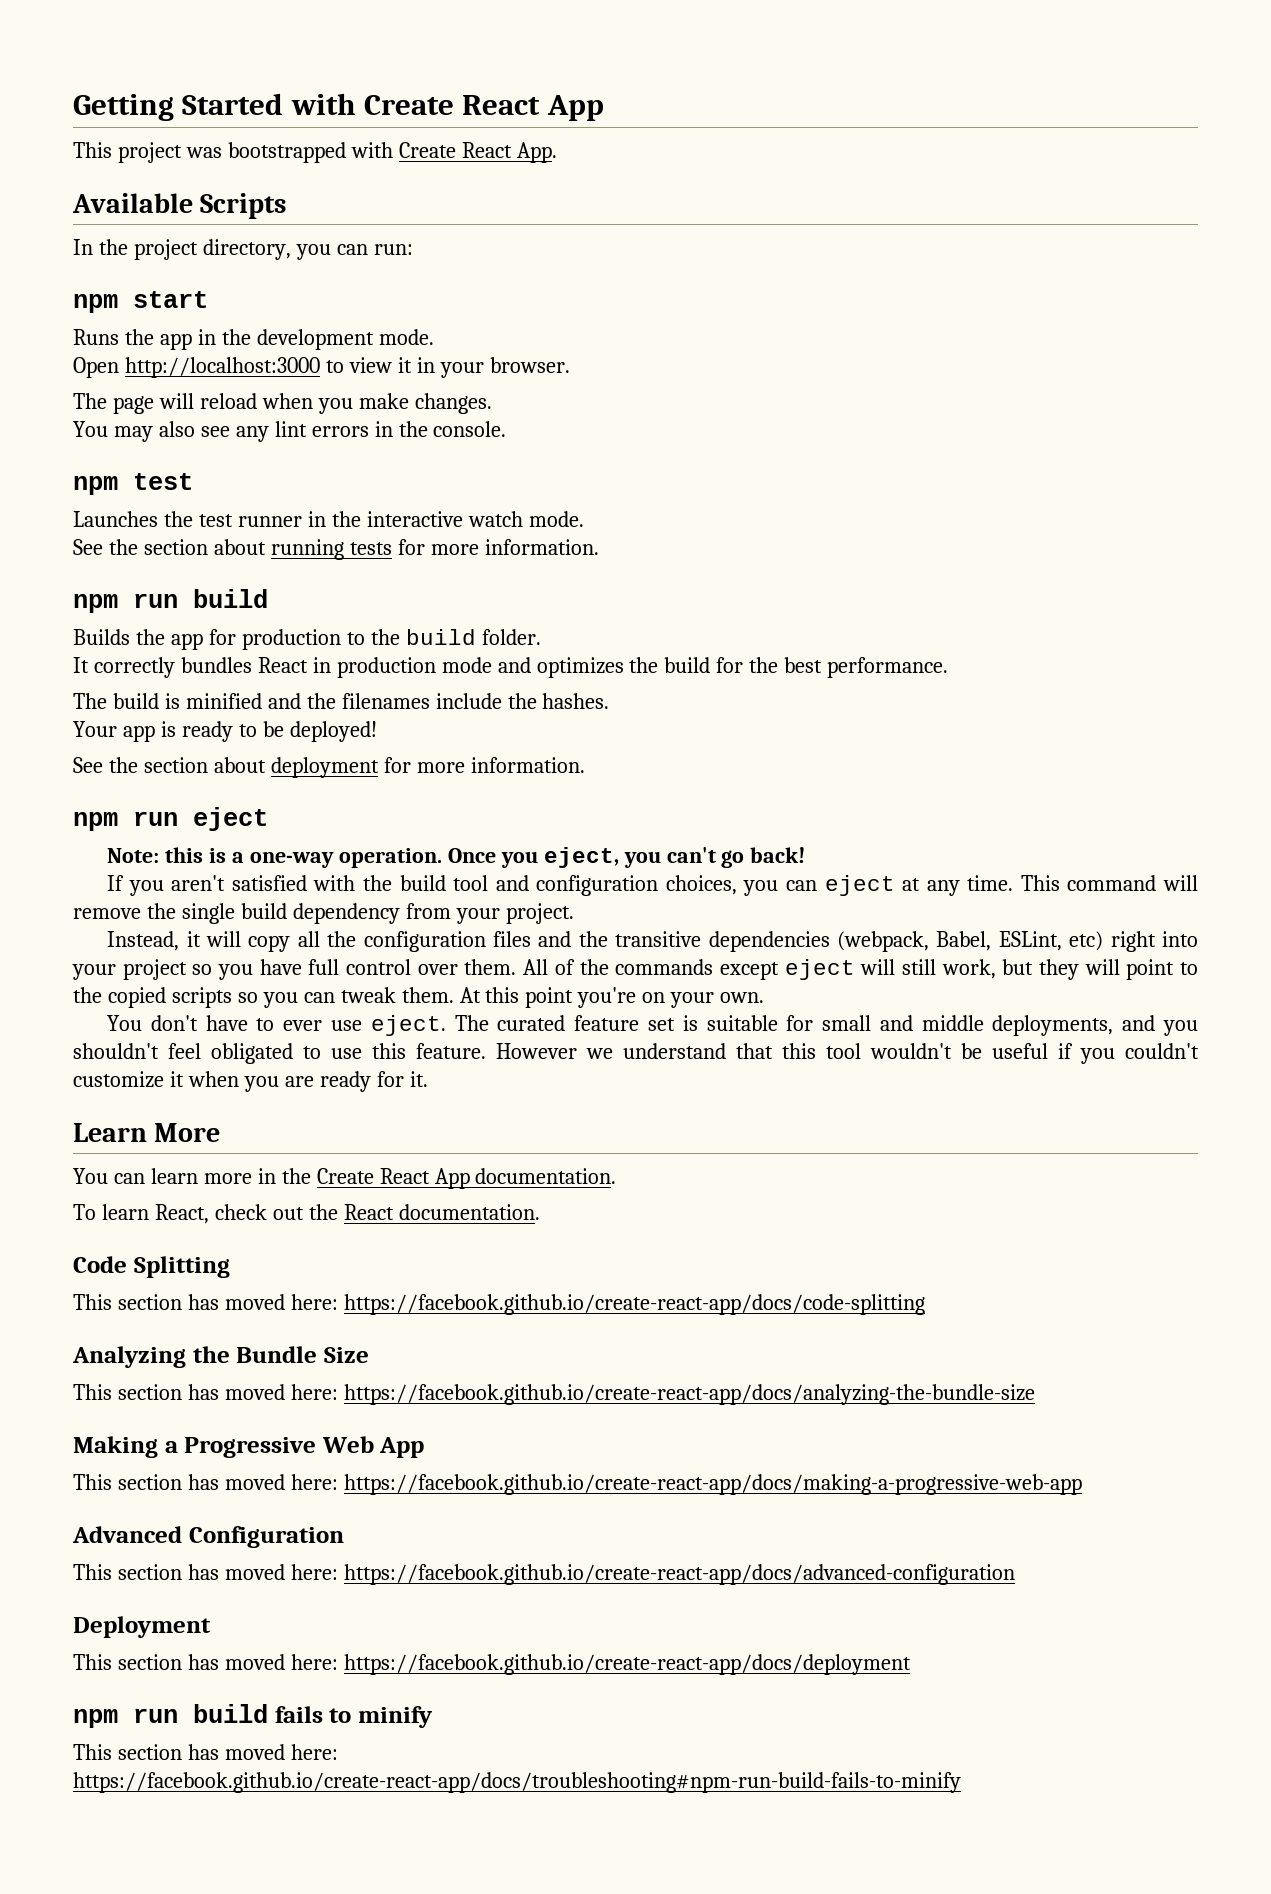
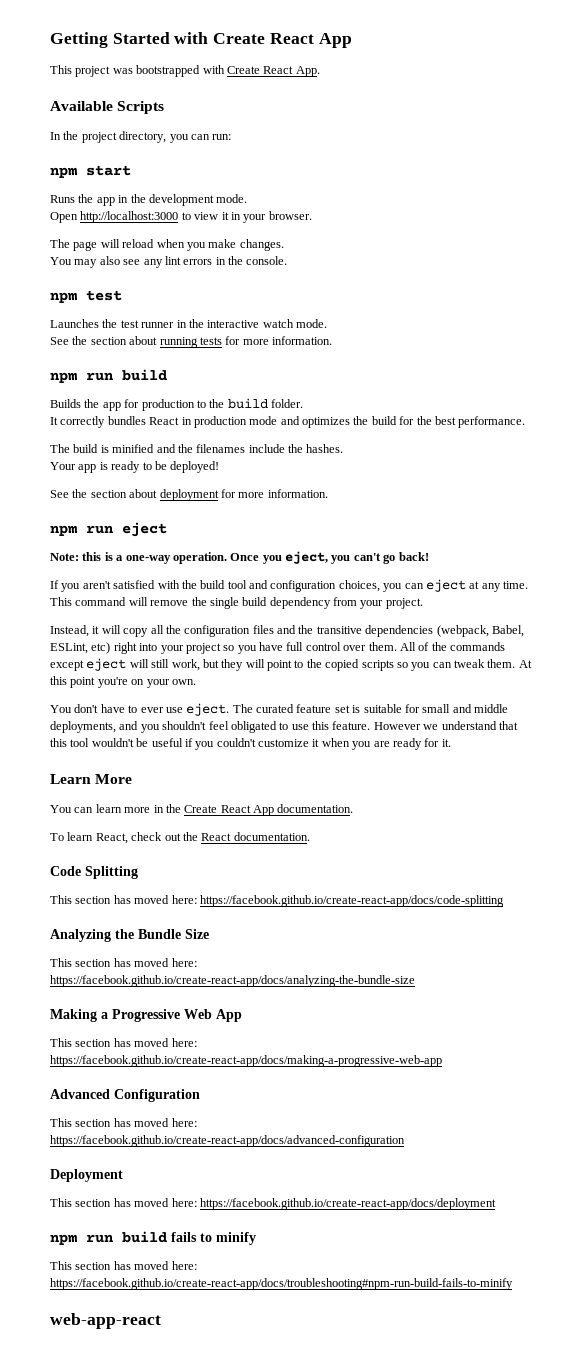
(961, 1782) none -> [50,1313,161,1329] // web-app-react

